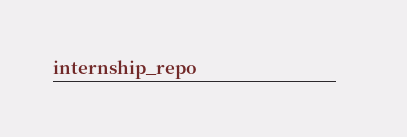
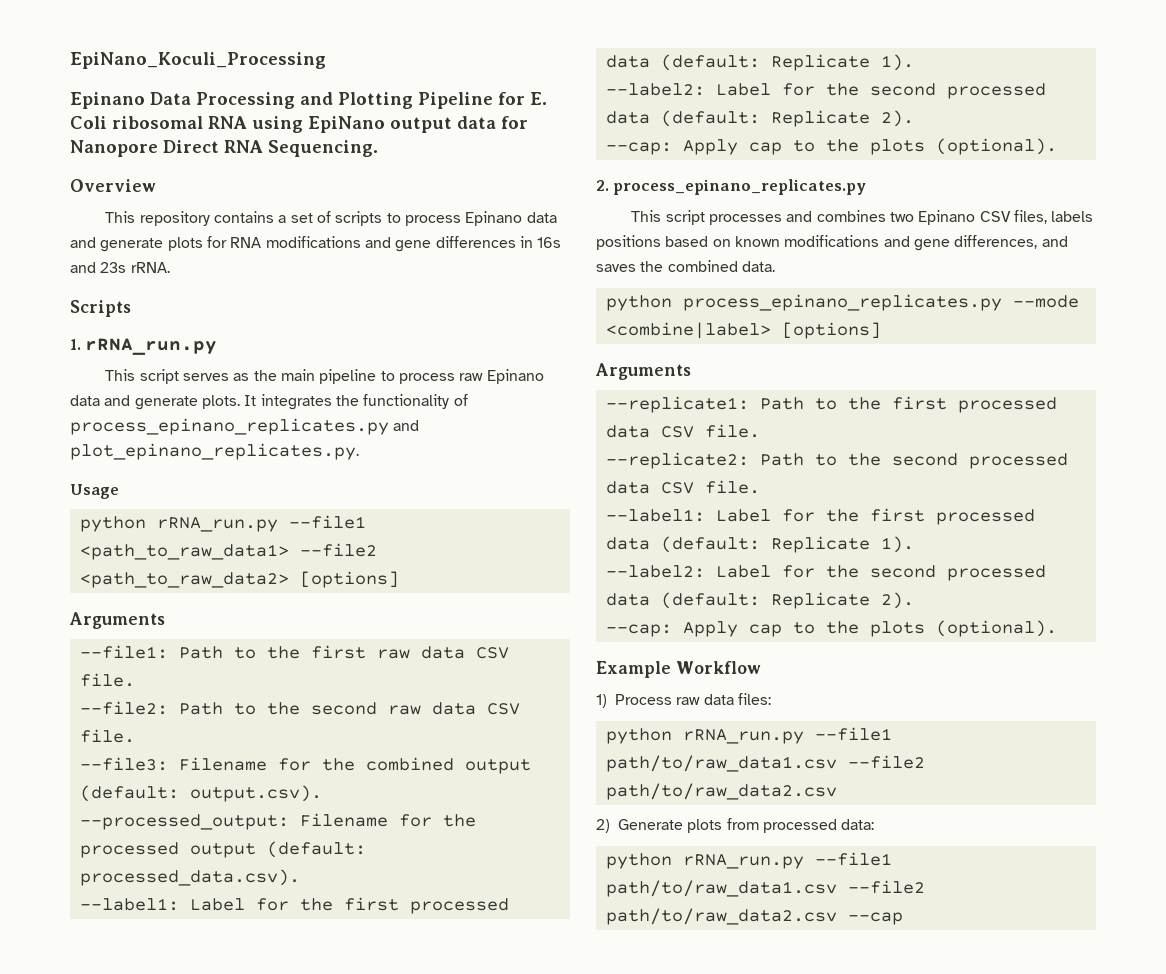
[53,60,197,79] internship_repo -> [70,52,326,69] [70,92,547,109] [70,116,528,133] [70,140,378,157] [70,179,156,192] [105,211,557,226] [70,236,562,252] [70,262,170,273] [70,300,131,317] [70,338,218,355] [105,369,544,384] [70,394,468,410] [70,418,420,435] [70,443,359,460] [70,484,119,499] [79,515,366,532] [79,543,377,560] [79,571,399,588] [69,612,165,629] [79,645,509,659] [79,673,135,687] [79,701,520,715] [79,729,135,743] [79,757,531,774] [79,785,322,802] [79,813,476,830] [79,841,366,858] [79,869,300,886] [79,897,509,914] [605,54,914,71] [605,83,1046,99] [605,110,914,127] [605,138,1057,155] [596,179,867,195] [631,210,1094,225] [596,235,1068,251] [596,260,775,272] [605,294,1079,311] [605,322,881,339] [595,363,691,380] [605,396,1057,413] [605,424,760,438] [605,452,1068,469] [605,480,760,494] [605,508,1035,525] [605,536,914,553] [605,565,1046,581] [605,592,914,609] [605,620,1057,637] [596,661,761,678] [596,693,771,708] [605,727,892,744] [605,755,925,772] [605,783,837,800] [596,818,875,833] [605,852,892,869] [605,880,925,897] [605,908,903,925] EpiNano_Koculi_Processing // Epinano Data Processing and Plotting Pipeline for E. Coli ribosomal RNA using EpiNano output data for Nanopore Direct RNA Sequencing. // Overview // This repository contains a set of scripts to process Epinano data and generate plots for RNA modifications and gene differences in 16s and 23s rRNA. // Scripts // 1. rRNA_run.py // This script serves as the main pipeline to process raw Epinano data and generate plots. It integrates the functionality of process_epinano_replicates.py and plot_epinano_replicates.py. // Usage // python rRNA_run.py --file1 <path_to_raw_data1> --file2 <path_to_raw_data2> [options] // Arguments // --file1: Path to the first raw data CSV file. // --file2: Path to the second raw data CSV file. // --file3: Filename for the combined output (default: output.csv). // --processed_output: Filename for the processed output (default: processed_data.csv). // --label1: Label for the first processed data (default: Replicate 1). // --label2: Label for the second processed data (default: Replicate 2). // --cap: Apply cap to the plots (optional). // 2. process_epinano_replicates.py // This script processes and combines two Epinano CSV files, labels positions based on known modifications and gene differences, and saves the combined data. // python process_epinano_replicates.py --mode <combine|label> [options] // Arguments // --replicate1: Path to the first processed data CSV file. // --replicate2: Path to the second processed data CSV file. // --label1: Label for the first processed data (default: Replicate 1). // --label2: Label for the second processed data (default: Replicate 2). // --cap: Apply cap to the plots (optional). // Example Workflow // 1) Process raw data files: // python rRNA_run.py --file1 path/to/raw_data1.csv --file2 path/to/raw_data2.csv // 2) Generate plots from processed data: // python rRNA_run.py --file1 path/to/raw_data1.csv --file2 path/to/raw_data2.csv --cap

